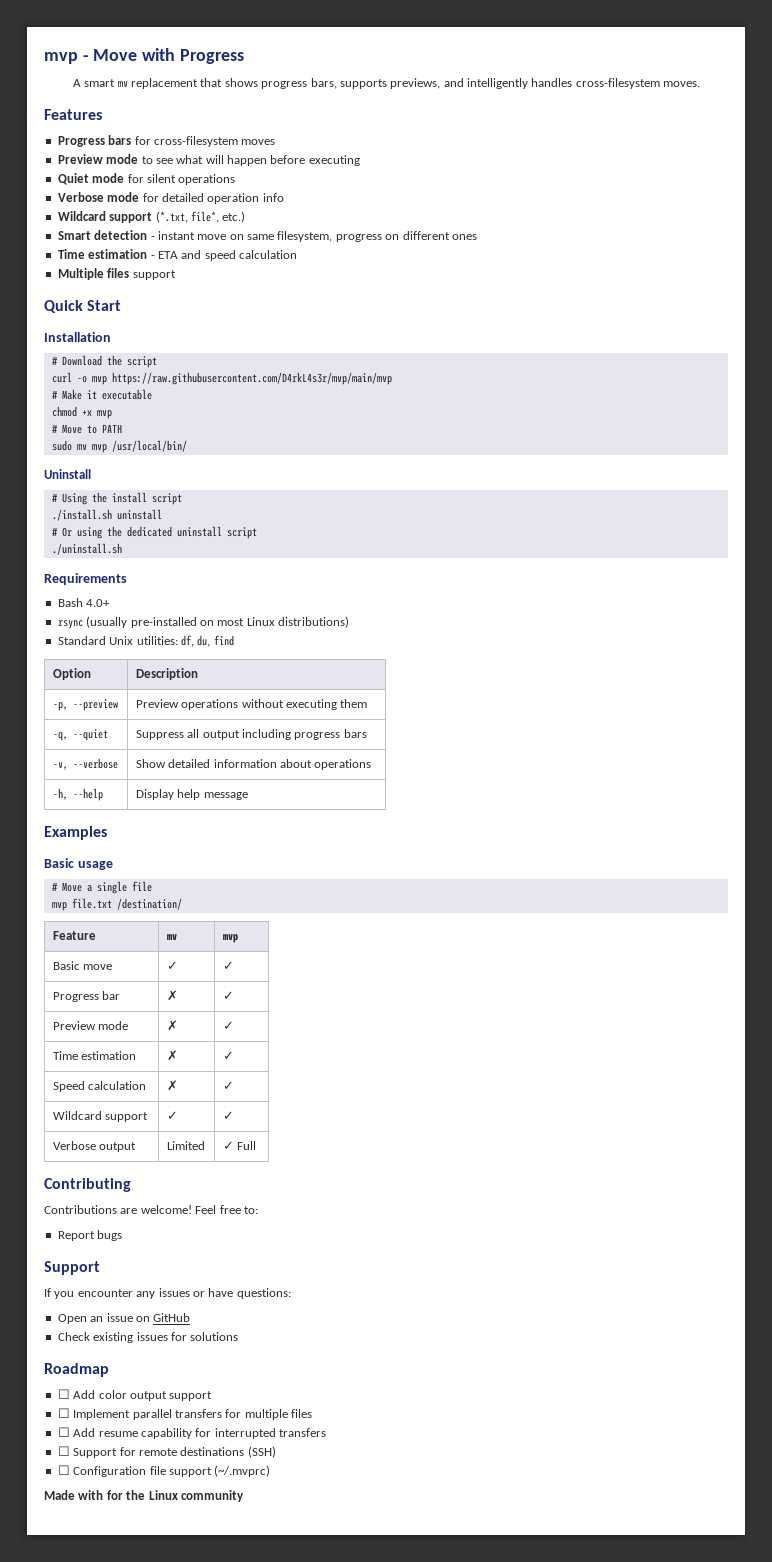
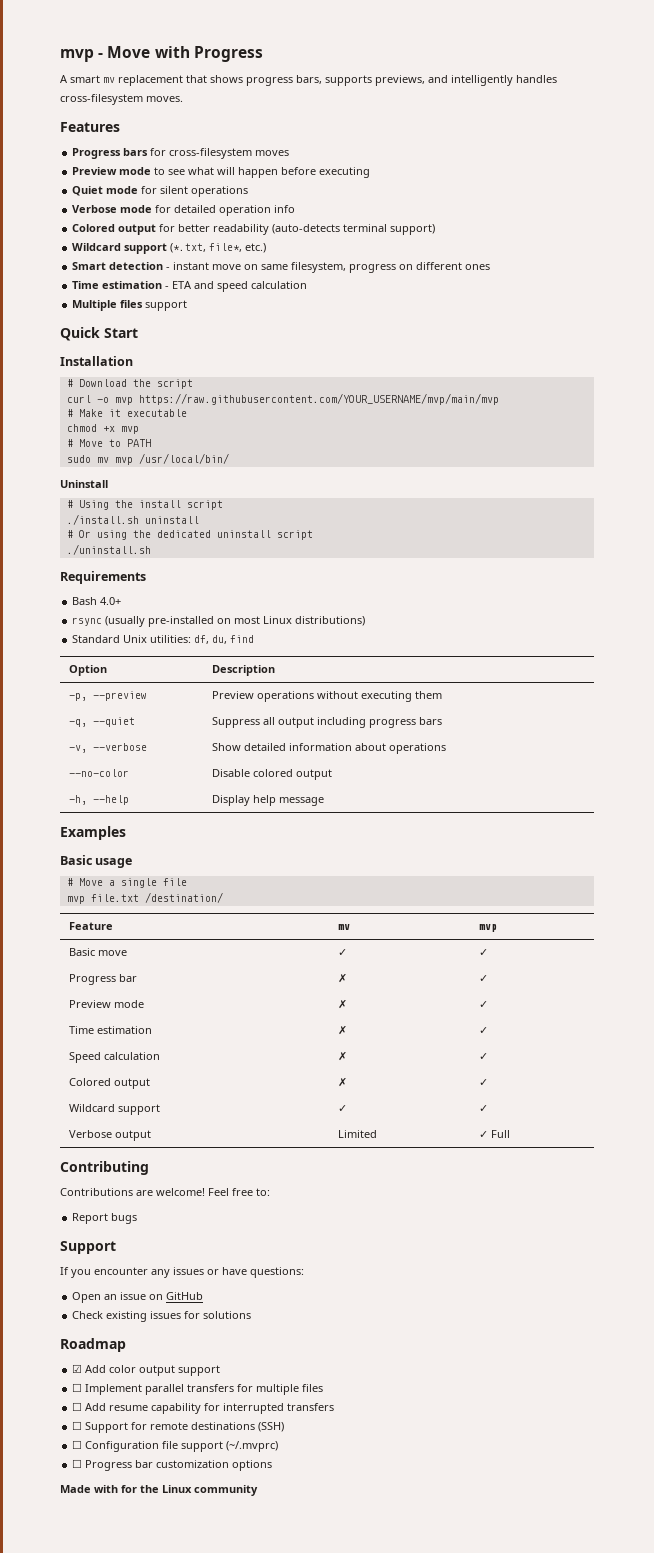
(284, 197) none -> [72,224,436,235] // Colored output for better readability (auto-detects terminal support)
[111,372,392,385] https://raw.githubusercontent.com/D4rkL4s3r/mvp/main/mvp -> [138,393,499,405] https://raw.githubusercontent.com/YOUR_USERNAME/mvp/main/mvp
(372, 764) none -> [68,769,129,777] [211,769,332,780] // --no-color | Disable colored output
(234, 1085) none -> [68,1078,150,1089] [337,1077,347,1087] [478,1079,488,1086] // Colored output | ✗ | ✓
[57,1389,70,1399] ☐ -> [72,1364,83,1373] ☑
(271, 1471) none -> [72,1459,273,1471] // ☐ Progress bar customization options

